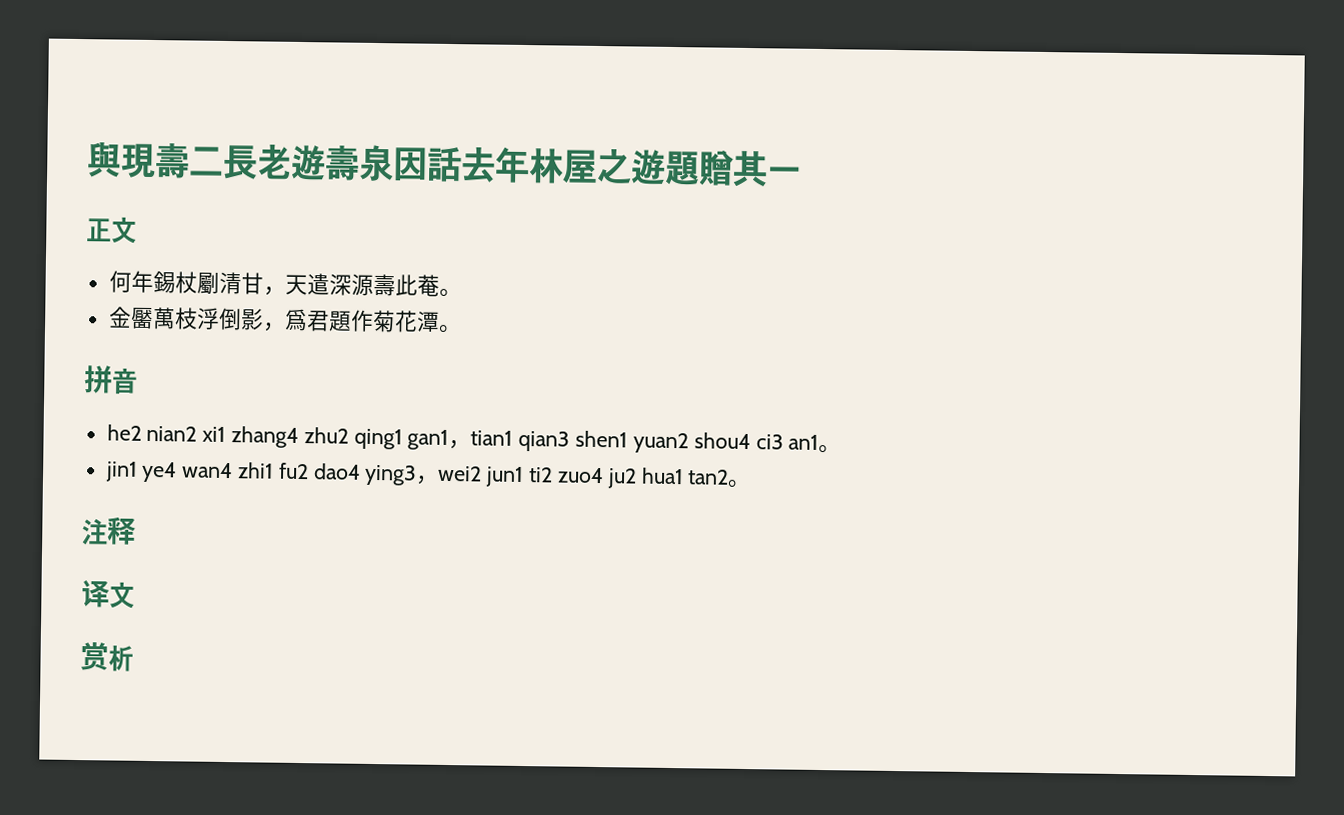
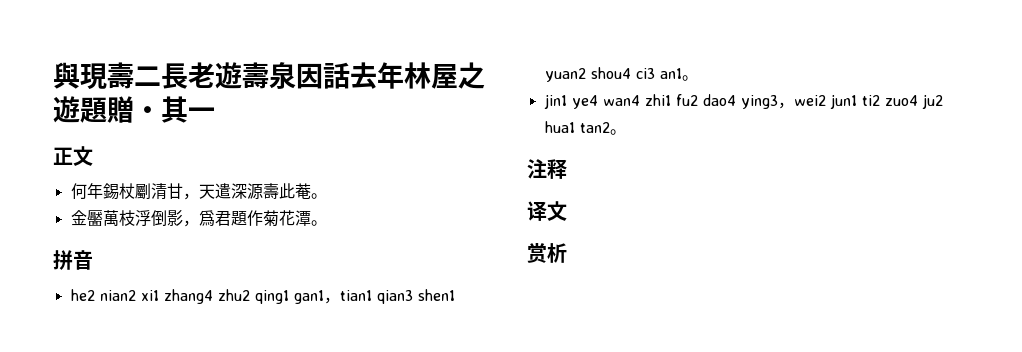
(734, 167) none -> [134,106,161,120] ・

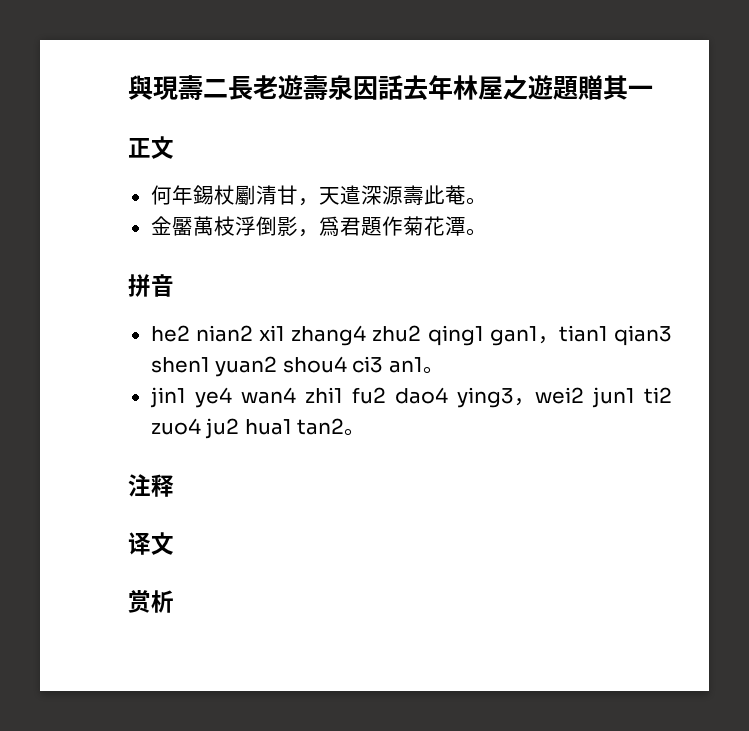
[134,106,161,120] ・ -> (603, 87) none

